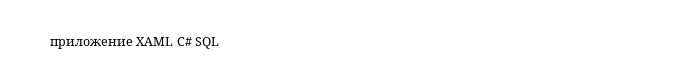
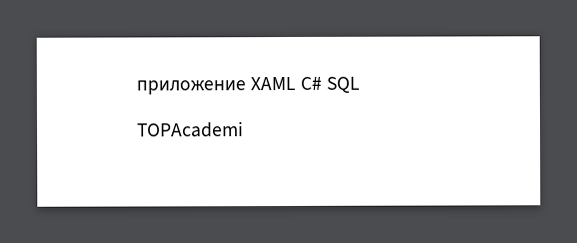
(220, 43) none -> [136,121,244,138] // TOPAcademi

